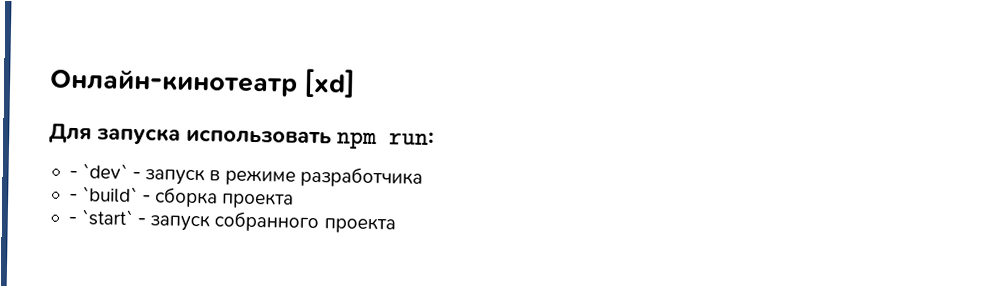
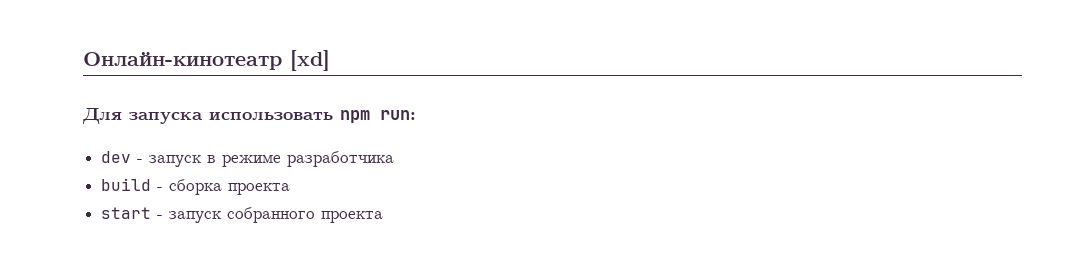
[68,163,129,179] - `dev` -> [101,151,132,163] dev
[68,186,139,204] - `build` -> [101,178,152,191] build
[67,209,134,227] - `start` -> [101,207,152,219] start

